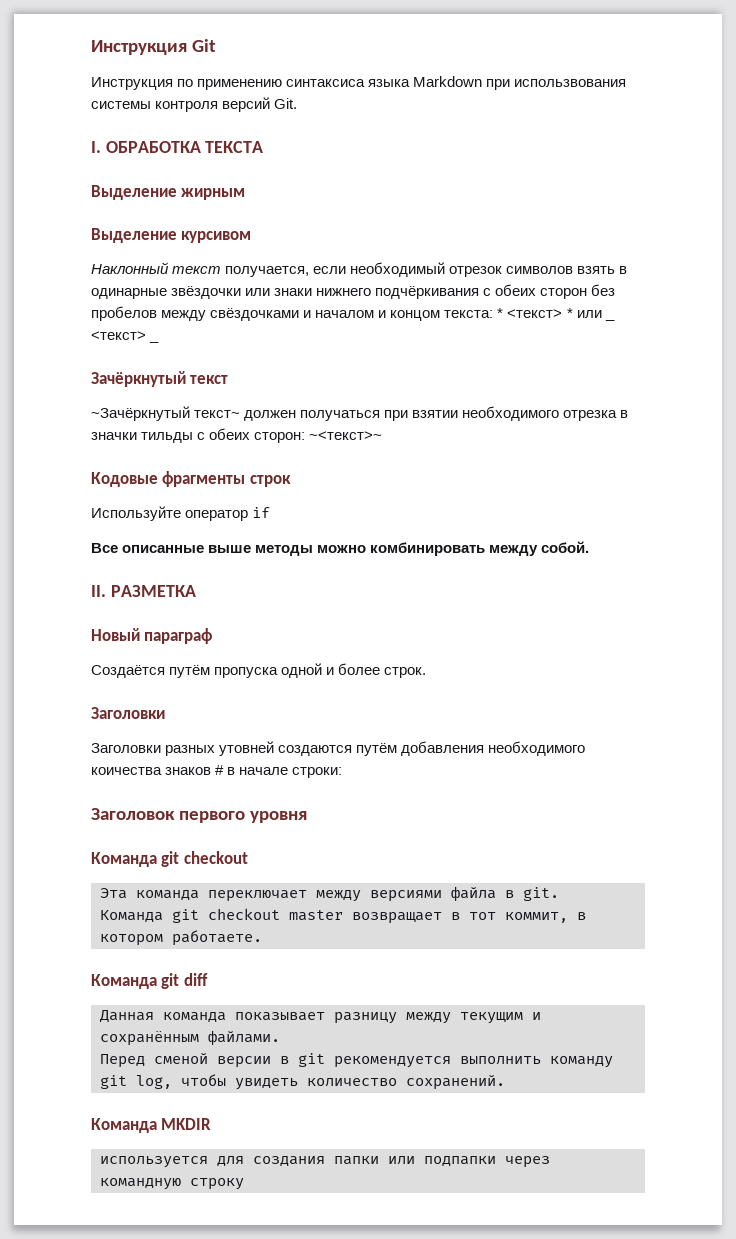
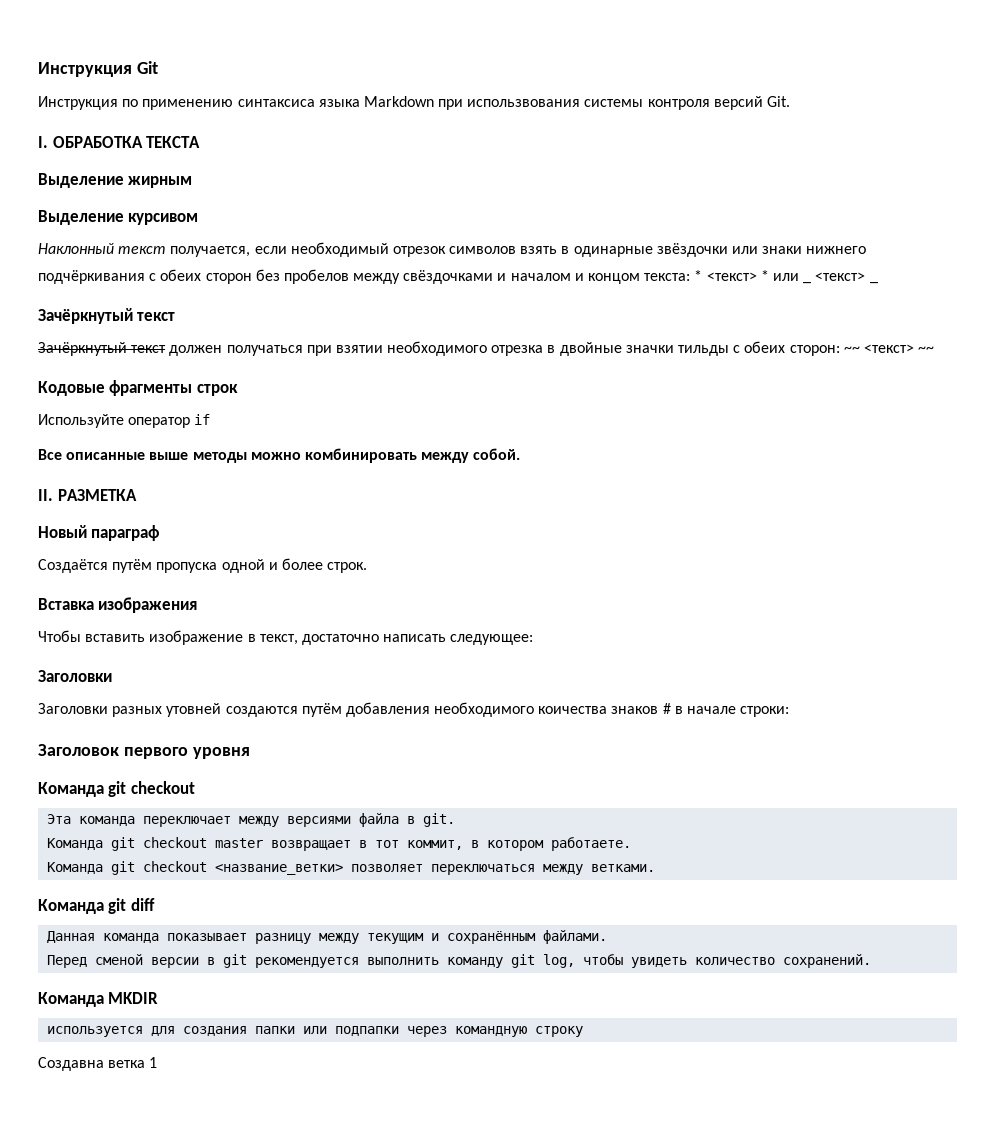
[91,406,241,421] ~Зачёркнутый текст~ -> [38,342,167,356] Зачёркнутый текст
(629, 414) none -> [559,342,622,356] двойные
[309,431,383,440] ~<текст>~ -> [843,344,935,353] ~~ <текст> ~~
(427, 672) none -> [38,597,198,613] [38,630,534,645] // Вставка изображения // Чтобы вставить изображение в текст, достаточно написать следующее:
(262, 938) none -> [47,861,656,875] // Команда git checkout <название_ветки> позволяет переключаться между ветками.
(244, 1184) none -> [38,1057,158,1071] // Создавна ветка 1

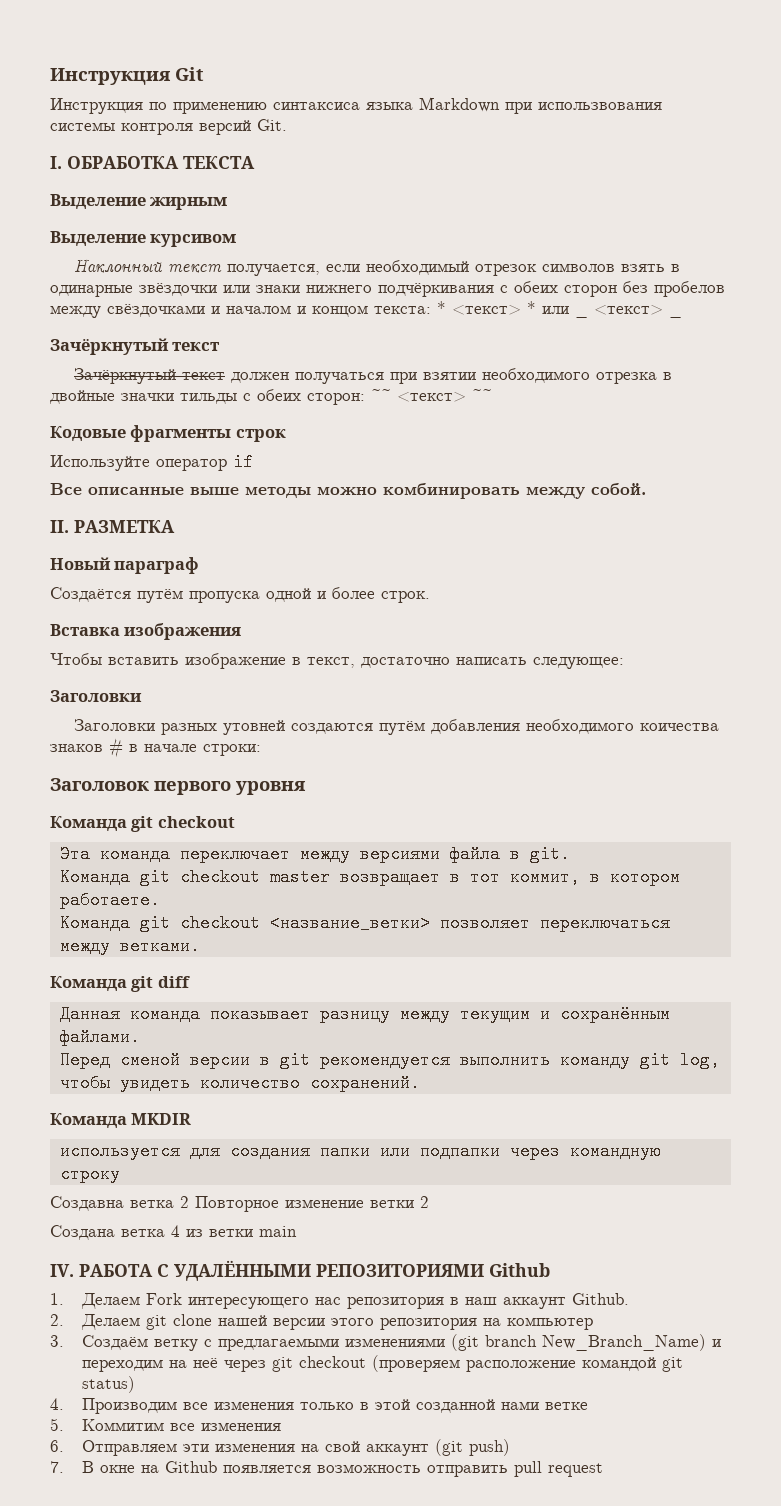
[149,1057,158,1068] 1 -> [180,1196,429,1212] [50,1225,297,1240] [50,1260,550,1281] [50,1293,629,1309] [50,1314,593,1330] [50,1334,721,1351] [81,1355,683,1372] [81,1376,135,1393] [50,1398,588,1414] [50,1418,281,1431] [50,1439,510,1456] [50,1461,603,1477] 2 Повторное изменение ветки 2 // Создана ветка 4 из ветки main // IV. РАБОТА С УДАЛЁННЫМИ РЕПОЗИТОРИЯМИ Github // 1. Делаем Fork интересующего нас репозитория в наш аккаунт Github. // 2. Делаем git clone нашей версии этого репозитория на компьютер // 3. Создаём ветку с предлагаемыми изменениями (git branch New_Branch_Name) и переходим на неё через git checkout (проверяем расположение командой git status) // 4. Производим все изменения только в этой созданной нами ветке // 5. Коммитим все изменения // 6. Отправляем эти изменения на свой аккаунт (git push) // 7. В окне на Github появляется возможность отправить pull request

